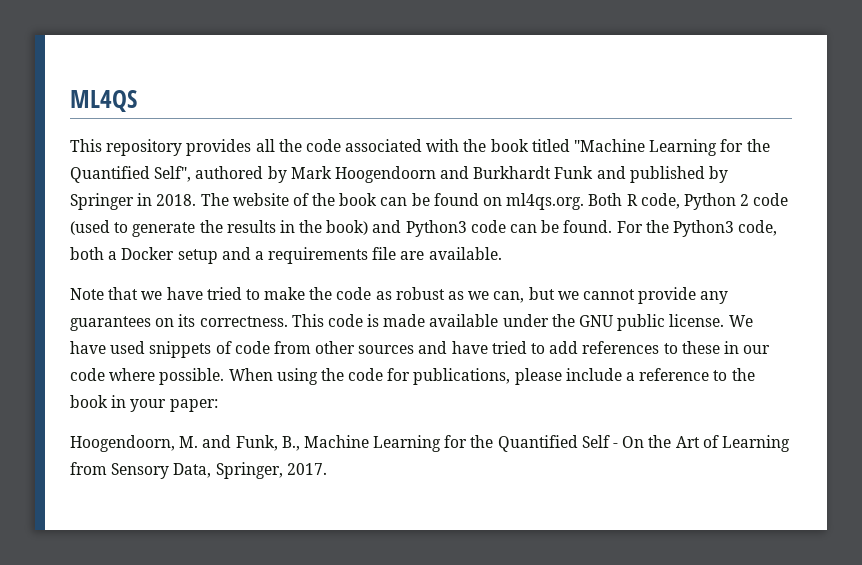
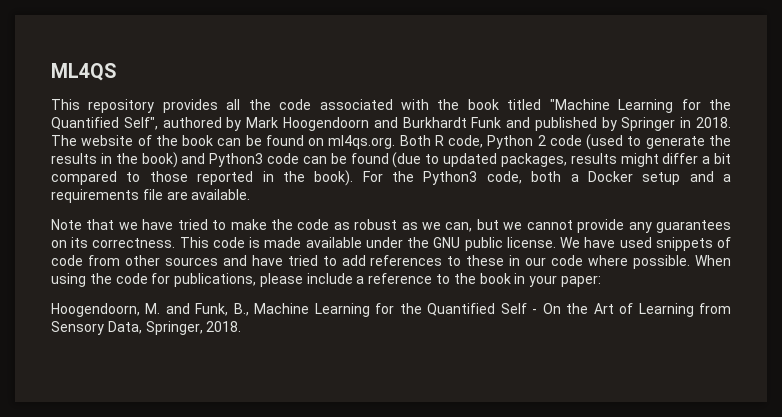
[563,220,613,233] found. -> [350,152,732,168] [51,170,354,186] found (due to updated packages, results might differ a bit compared to those reported in the book).
[286,463,327,475] 2017. -> [206,321,242,332] 2018.

